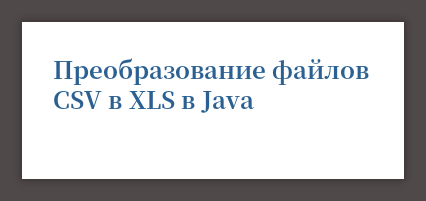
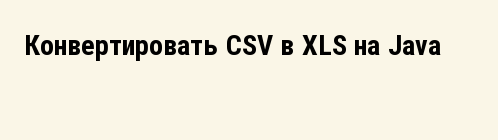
[53,58,370,85] Преобразование файлов -> [24,35,218,61] Конвертировать
[181,96,196,109] в -> [354,40,381,55] на

